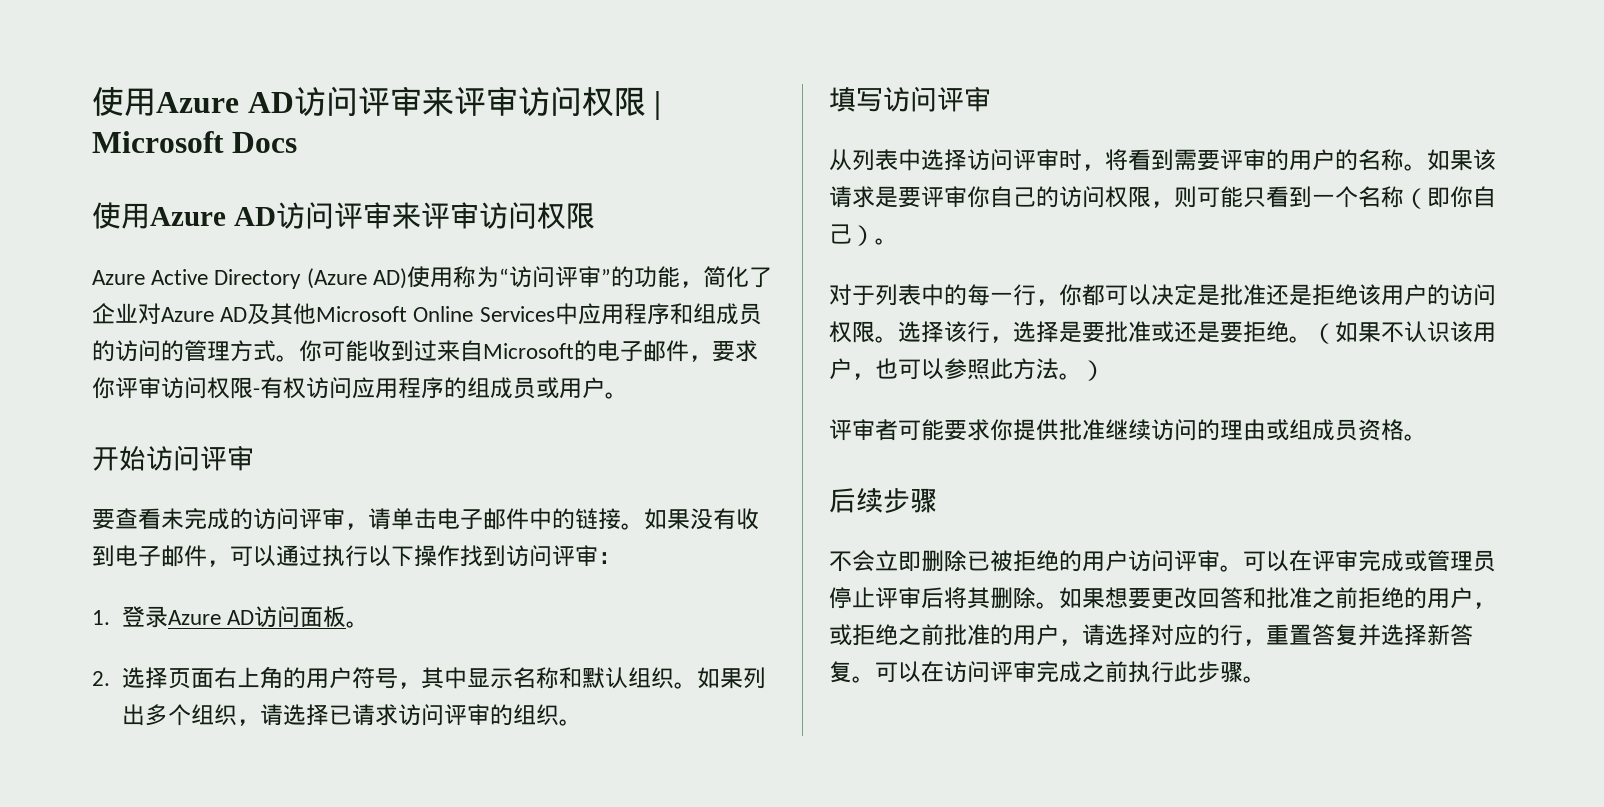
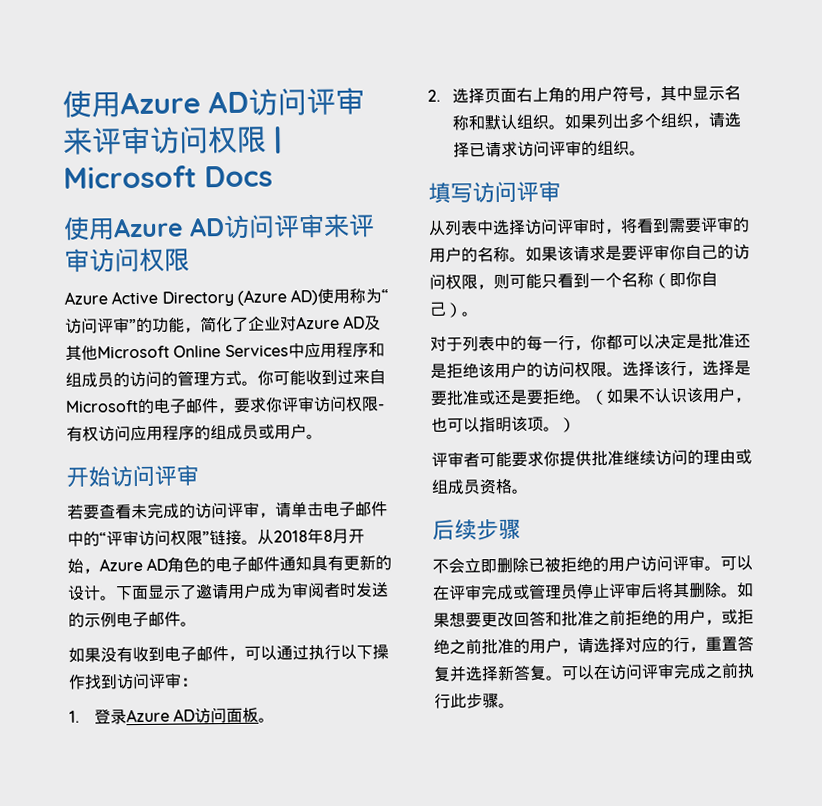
(254, 458) none -> [67,504,84,520] 若
[575,508,644,530] 链接。 -> [99,527,365,547] [67,554,393,574] [67,581,389,601] [68,611,197,628] “评审访问权限”链接。从2018年8月开始，Azure AD角色的电子邮件通知具有更新的设计。下面显示了邀请用户成为审阅者时发送的示例电子邮件。 //
[944,358,1059,380] 参照此方法 -> [479,416,544,433] 指明该项

